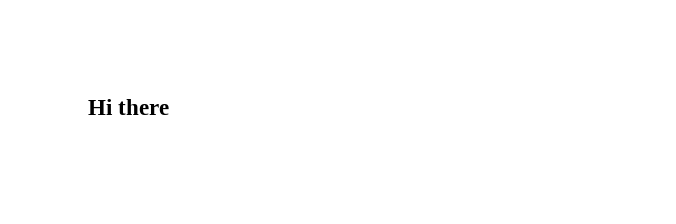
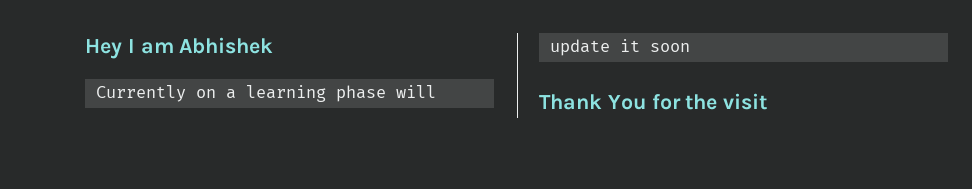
[88,99,170,115] Hi there -> [85,37,274,59] [96,85,437,102] [550,39,691,56] [539,93,768,110] Hey I am Abhishek // Currently on a learning phase will update it soon // Thank You for the visit

